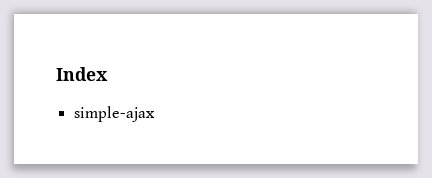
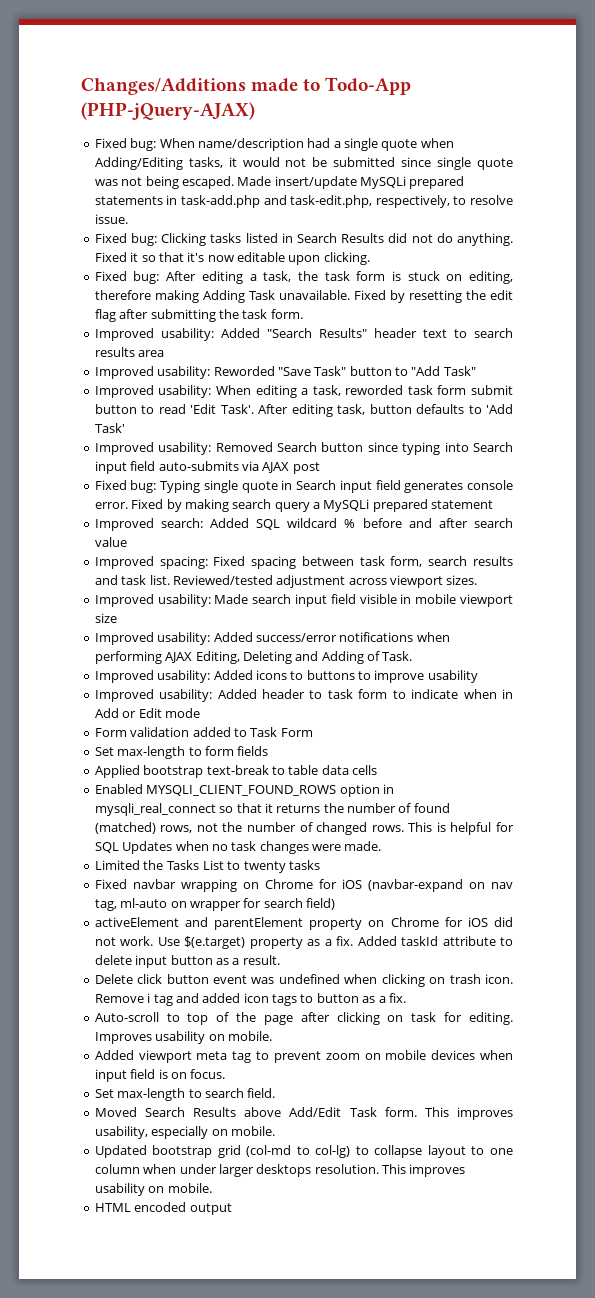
[56,67,108,81] [73,106,155,122] Index // simple-ajax -> [81,77,412,95] [81,102,255,120] [94,138,454,151] [94,157,513,170] [94,176,465,189] [94,195,513,208] [94,214,128,224] [94,233,513,246] [94,252,370,265] [94,271,513,284] [94,290,513,303] [94,309,303,322] [94,328,513,341] [94,347,165,357] [94,366,476,379] [94,385,513,398] [94,404,513,417] [94,423,125,433] [94,442,513,455] [94,461,320,474] [94,480,513,493] [94,499,494,512] [94,518,514,531] [94,537,127,547] [94,556,513,569] [94,575,478,588] [94,594,513,607] [94,613,117,623] [94,632,450,645] [94,651,413,664] [94,670,478,683] [94,689,514,702] [94,708,200,718] [94,727,313,737] [94,746,269,759] [94,765,377,778] [94,784,394,797] [94,803,450,816] [94,822,514,835] [94,841,382,854] [94,860,320,873] [94,879,513,892] [94,898,335,911] [94,917,513,930] [94,936,513,949] [94,955,280,968] [94,974,513,987] [94,993,406,1006] [94,1012,513,1025] [94,1031,272,1044] [94,1050,513,1063] [94,1069,226,1082] [94,1088,276,1101] [94,1107,513,1120] [94,1126,275,1139] [94,1145,513,1158] [94,1164,466,1177] [94,1183,212,1196] [94,1202,232,1215] Changes/Additions made to Todo-App (PHP-jQuery-AJAX) // Fixed bug: When name/description had a single quote when Adding/Editing tasks, it would not be submitted since single quote was not being escaped. Made insert/update MySQLi prepared statements in task-add.php and task-edit.php, respectively, to resolve issue. // Fixed bug: Clicking tasks listed in Search Results did not do anything. Fixed it so that it's now editable upon clicking. // Fixed bug: After editing a task, the task form is stuck on editing, therefore making Adding Task unavailable. Fixed by resetting the edit flag after submitting the task form. // Improved usability: Added "Search Results" header text to search results area // Improved usability: Reworded "Save Task" button to "Add Task" // Improved usability: When editing a task, reworded task form submit button to read 'Edit Task'. After editing task, button defaults to 'Add Task' // Improved usability: Removed Search button since typing into Search input field auto-submits via AJAX post // Fixed bug: Typing single quote in Search input field generates console error. Fixed by making search query a MySQLi prepared statement // Improved search: Added SQL wildcard % before and after search value // Improved spacing: Fixed spacing between task form, search results and task list. Reviewed/tested adjustment across viewport sizes. // Improved usability: Made search input field visible in mobile viewport size // Improved usability: Added success/error notifications when performing AJAX Editing, Deleting and Adding of Task. // Improved usability: Added icons to buttons to improve usability // Improved usability: Added header to task form to indicate when in Add or Edit mode // Form validation added to Task Form // Set max-length to form fields // Applied bootstrap text-break to table data cells // Enabled MYSQLI_CLIENT_FOUND_ROWS option in mysqli_real_connect so that it returns the number of found (matched) rows, not the number of changed rows. This is helpful for SQL Updates when no task changes were made. // Limited the Tasks List to twenty tasks // Fixed navbar wrapping on Chrome for iOS (navbar-expand on nav tag, ml-auto on wrapper for search field) // activeElement and parentElement property on Chrome for iOS did not work. Use $(e.target) property as a fix. Added taskId attribute to delete input button as a result. // Delete click button event was undefined when clicking on trash icon. Remove i tag and added icon tags to button as a fix. // Auto-scroll to top of the page after clicking on task for editing. Improves usability on mobile. // Added viewport meta tag to prevent zoom on mobile devices when input field is on focus. // Set max-length to search field. // Moved Search Results above Add/Edit Task form. This improves usability, especially on mobile. // Updated bootstrap grid (col-md to col-lg) to collapse layout to one column when under larger desktops resolution. This improves usability on mobile. // HTML encoded output

